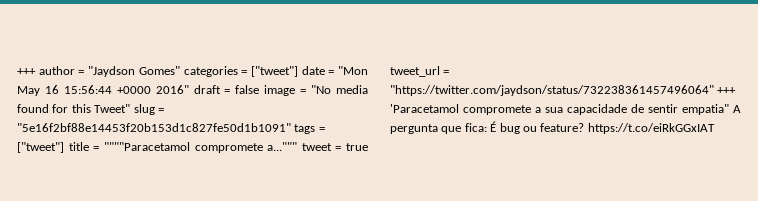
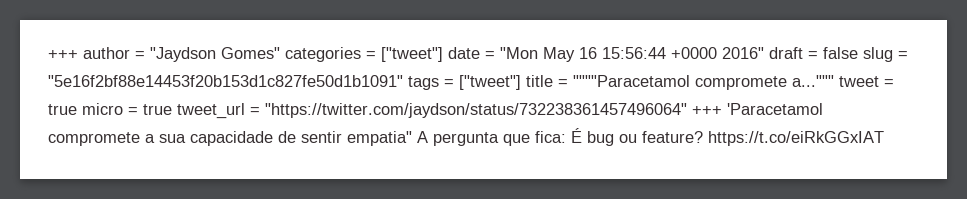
[264,85,369,96] [17,104,131,113] image = "No media found for this Tweet" -> (858, 53) none
(368, 147) none -> [82,103,172,115] micro = true

